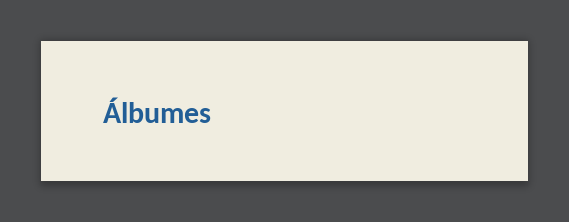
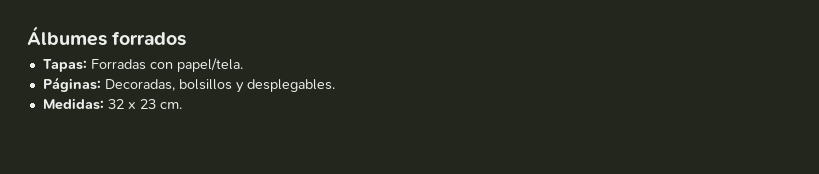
(211, 110) none -> [112,31,187,46] [42,58,243,72] [42,77,335,93] [42,98,182,110] forrados // Tapas: Forradas con papel/tela. // Páginas: Decoradas, bolsillos y desplegables. // Medidas: 32 x 23 cm.

